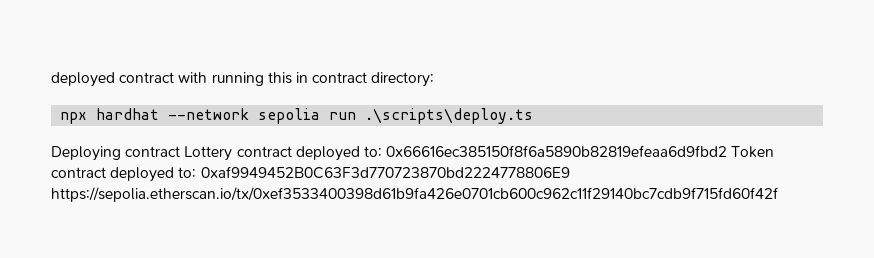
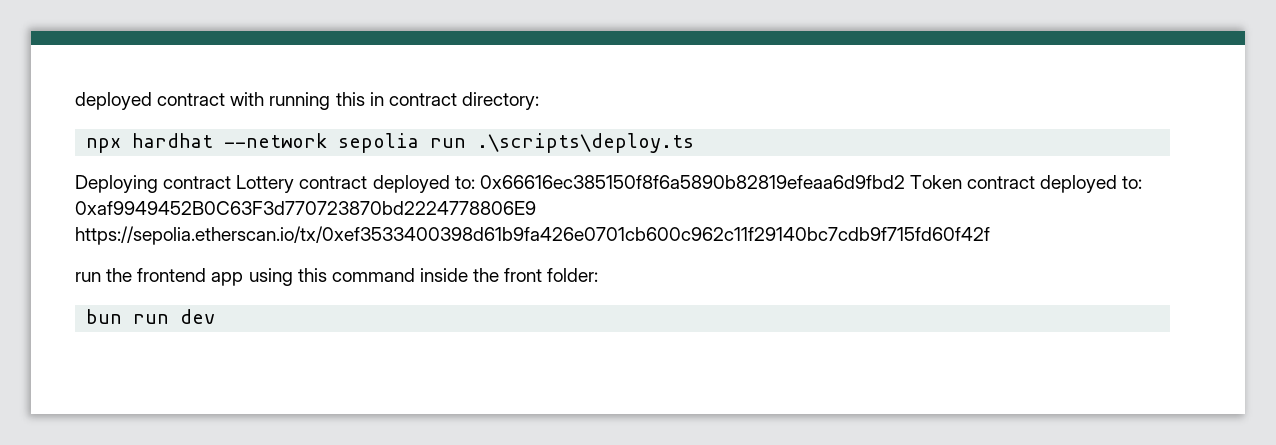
(778, 194) none -> [75,268,599,286] [86,309,216,324] // run the frontend app using this command inside the front folder: // bun run dev

